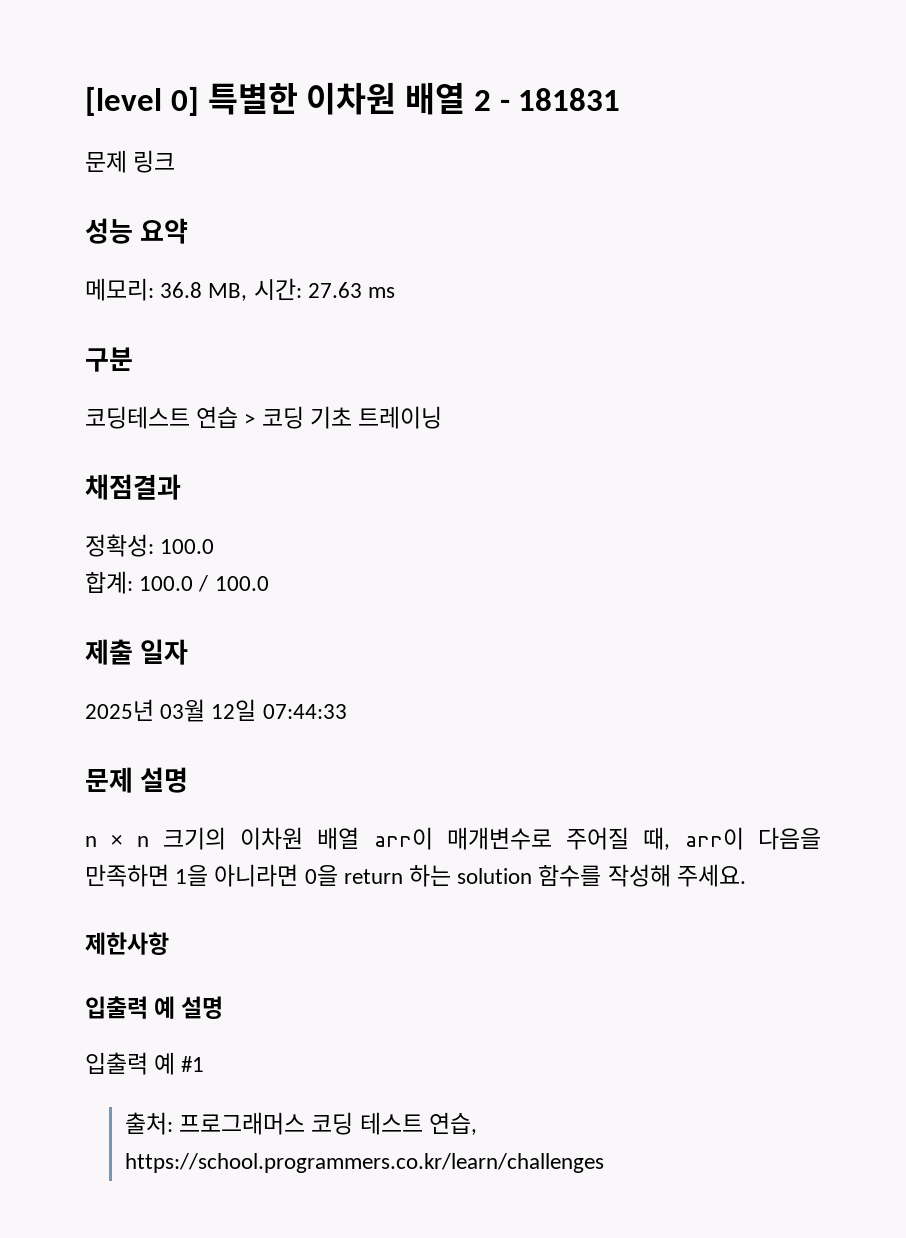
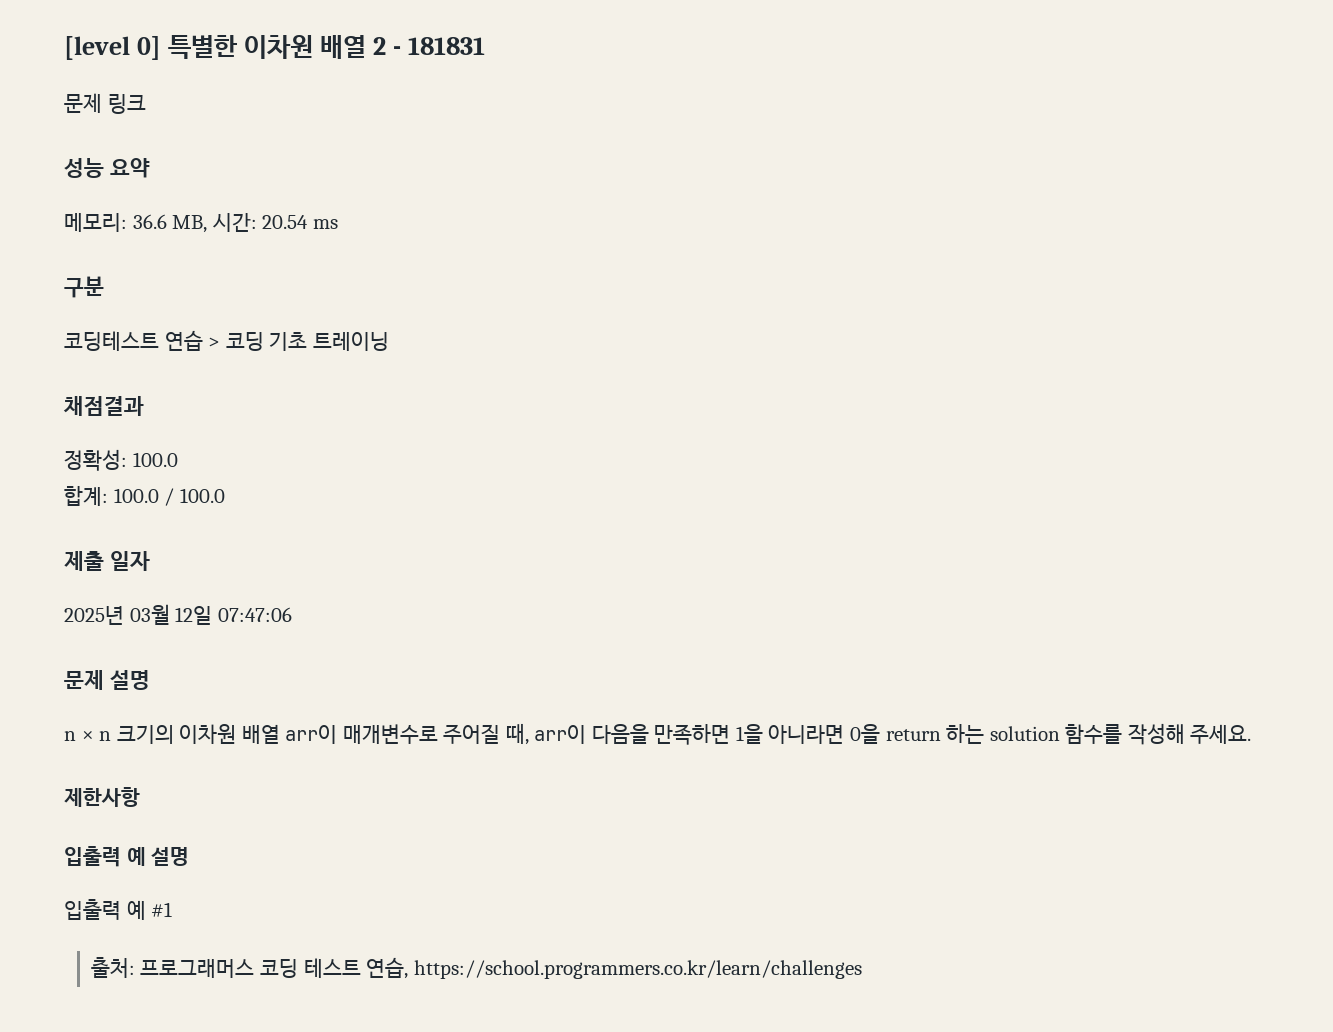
[160,282,203,298] 36.8 -> [132,214,167,229] 36.6
[307,282,362,298] 27.63 -> [262,215,309,229] 20.54
[262,704,347,719] 07:44:33 -> [217,607,292,622] 07:47:06

